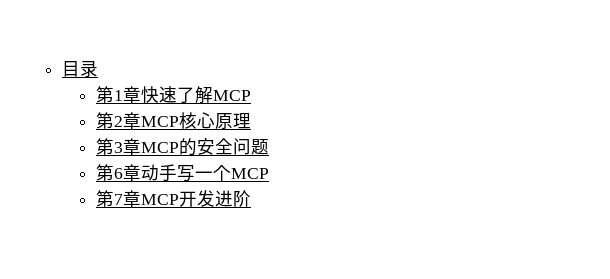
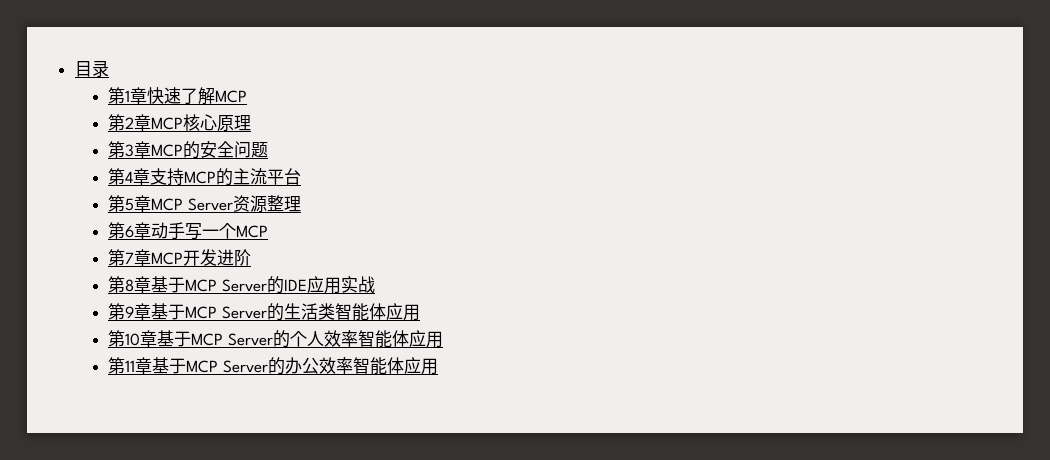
(269, 147) none -> [108,168,302,186] [108,195,301,213] // 第4章支持MCP的主流平台 // 第5章MCP Server资源整理
(251, 198) none -> [108,276,375,294] [108,303,420,321] [108,330,443,348] [108,357,438,375] // 第8章基于MCP Server的IDE应用实战 // 第9章基于MCP Server的生活类智能体应用 // 第10章基于MCP Server的个人效率智能体应用 // 第11章基于MCP Server的办公效率智能体应用

